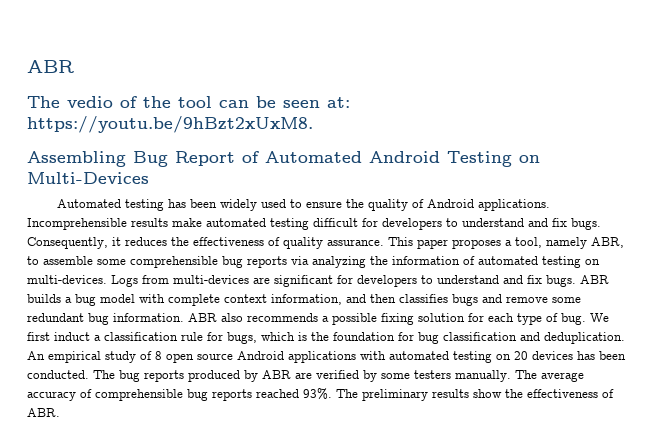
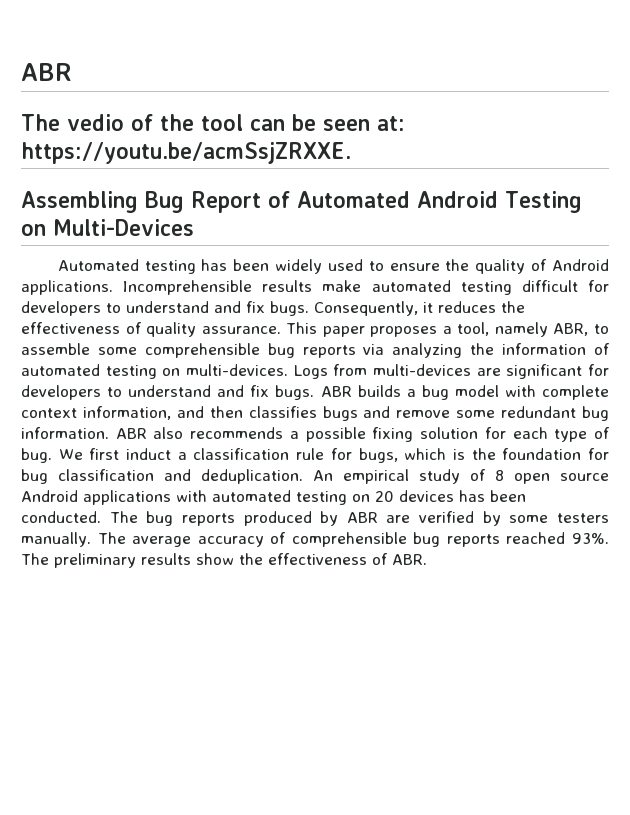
[27,116,313,133] https://youtu.be/9hBzt2xUxM8. -> [21,142,351,164] https://youtu.be/acmSsjZRXXE.

